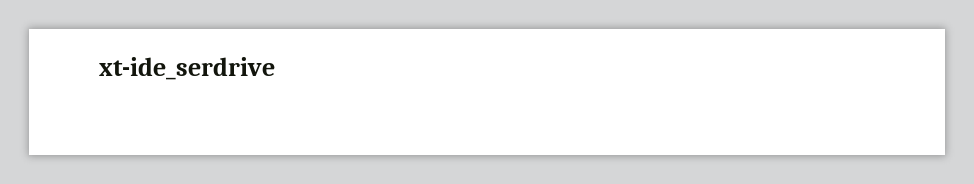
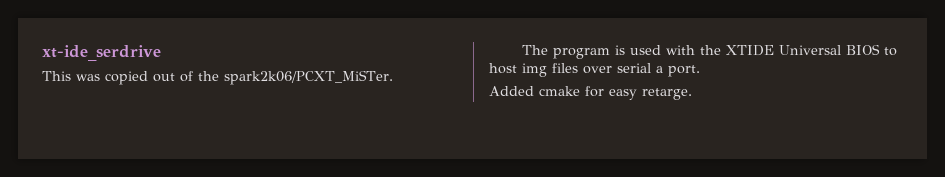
(275, 68) none -> [42,70,393,85] [521,44,897,59] [489,63,700,77] [489,86,692,100] // This was copied out of the spark2k06/PCXT_MiSTer. // The program is used with the XTIDE Universal BIOS to host img files over serial a port. // Added cmake for easy retarge.

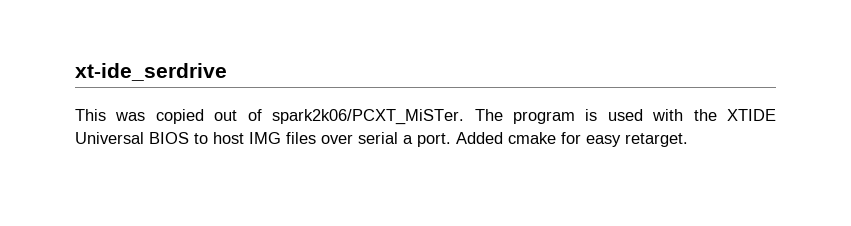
[198,71,219,81] the -> (262, 115) none
(393, 77) // -> (465, 117) none
[522,63,547,77] img -> [249,132,281,144] IMG
(700, 71) // -> (451, 140) none
[642,88,692,100] retarge. -> [625,133,688,147] retarget.

